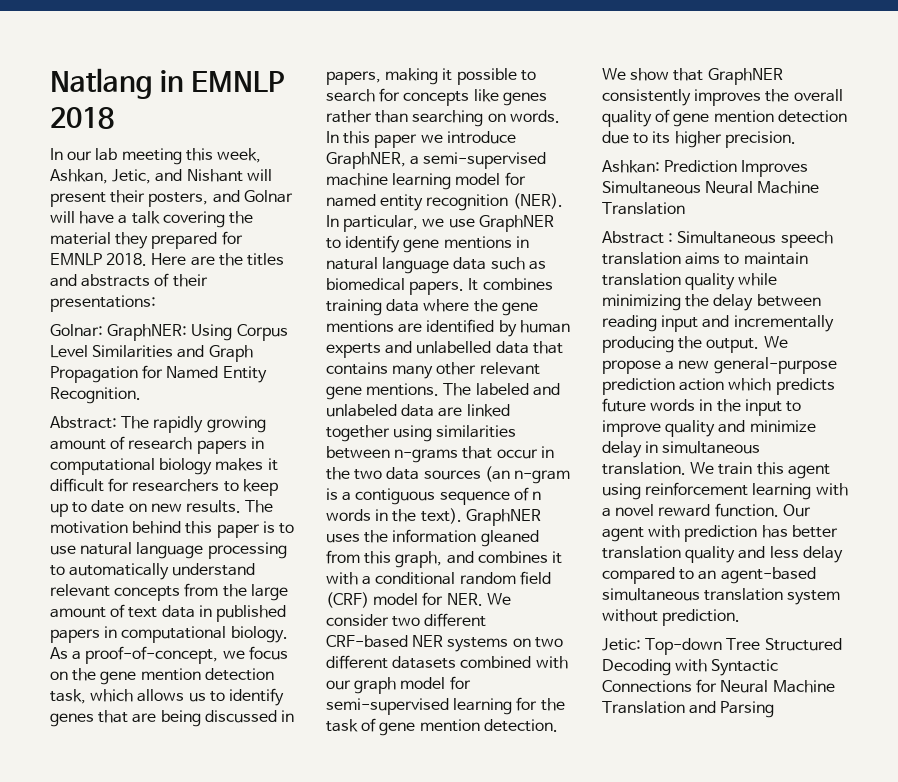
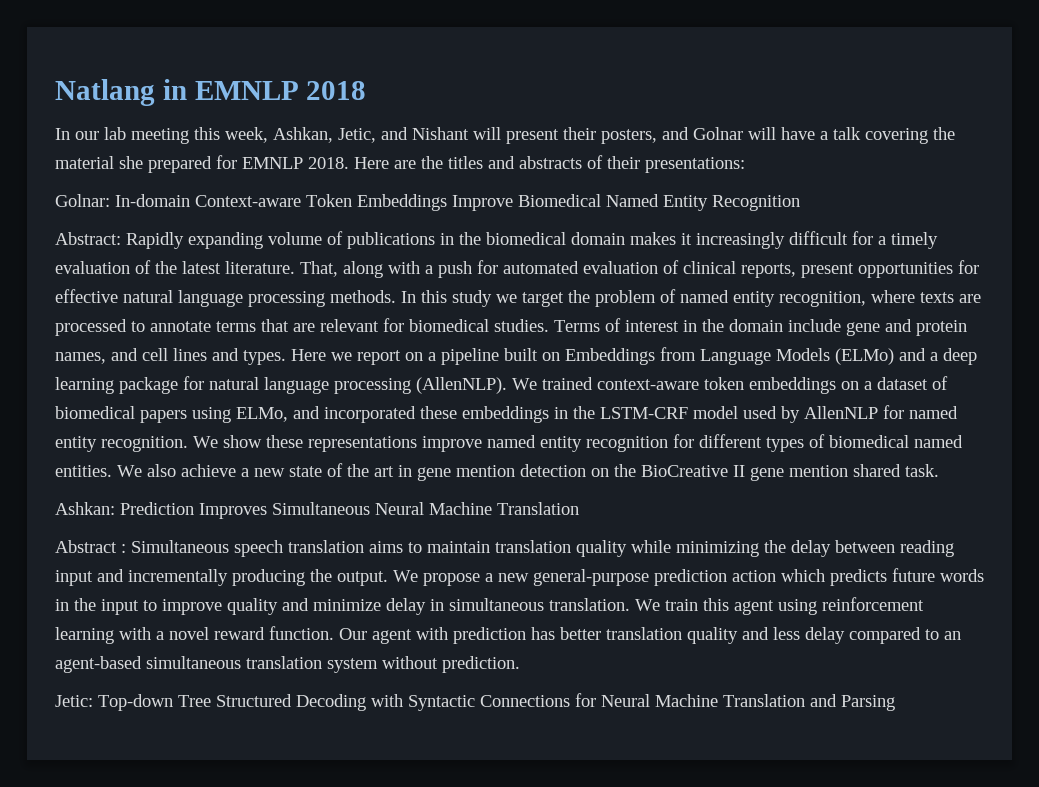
[115,232,149,249] they -> [119,156,143,169] she
[107,324,288,341] [50,345,253,362] [50,365,164,383] GraphNER: Using Corpus Level Similarities and Graph Propagation for -> [115,194,601,211] In-domain Context-aware Token Embeddings Improve Biomedical
[50,387,141,404] Recognition. -> [712,195,800,211] Recognition
[121,416,266,433] [50,436,264,454] [50,458,213,475] The rapidly growing amount of research papers in computational biology -> [126,231,625,249] Rapidly expanding volume of publications in the biomedical domain
(278, 464) none -> [696,232,785,249] increasingly
[132,479,278,496] [50,500,274,517] [50,521,294,538] [50,542,287,559] [50,563,256,580] [50,583,288,601] [50,604,286,622] [50,626,288,643] [50,646,288,664] [50,668,274,685] [50,688,284,706] [50,710,294,727] [326,68,536,85] [326,88,547,106] [326,110,560,127] [326,131,516,148] [326,152,547,169] [326,172,526,190] [326,193,563,211] [326,215,554,232] [326,235,529,253] [326,257,546,274] [326,278,553,295] [326,299,538,316] [326,319,570,337] [326,341,563,358] [326,362,540,379] [326,383,560,400] [326,404,510,417] [326,425,517,442] [326,446,554,463] [326,466,570,484] [326,487,541,505] [326,508,541,526] [326,529,539,547] [326,550,562,568] [326,571,551,585] [326,592,511,608] [326,613,487,627] [326,635,563,652] [326,655,568,669] [326,676,471,694] [326,697,565,715] [326,718,558,736] [602,68,783,85] [602,89,843,106] [602,109,847,127] [602,131,796,148] researchers to keep up to date on new results. The motivation behind this paper is to use natural language processing to automatically understand relevant concepts from the large amount of text data in published papers in computational biology. As a proof-of-concept, we focus on the gene mention detection task, which allows us to identify genes that are being discussed in papers, making it possible to search for concepts like genes rather than searching on words. In this paper we introduce GraphNER, a semi-supervised machine learning model for named entity recognition (NER). In particular, we use GraphNER to identify gene mentions in natural language data such as biomedical papers. It combines training data where the gene mentions are identified by human experts and unlabelled data that contains many other relevant gene mentions. The labeled and unlabeled data are linked together using similarities between n-grams that occur in the two data sources (an n-gram is a contiguous sequence of n words in the text). GraphNER uses the information gleaned from this graph, and combines it with a conditional random field (CRF) model for NER. We consider two different CRF-based NER systems on two different datasets combined with our graph model for semi-supervised learning for the task of gene mention detection. We show that GraphNER consistently improves the overall quality of gene mention detection due to its higher precision. -> [878,232,938,249] [55,260,979,278] [55,289,981,307] [55,318,967,336] [55,347,977,365] [55,376,948,394] [55,405,958,423] [55,434,963,452] [55,463,939,481] a timely evaluation of the latest literature. That, along with a push for automated evaluation of clinical reports, present opportunities for effective natural language processing methods. In this study we target the problem of named entity recognition, where texts are processed to annotate terms that are relevant for biomedical studies. Terms of interest in the domain include gene and protein names, and cell lines and types. Here we report on a pipeline built on Embeddings from Language Models (ELMo) and a deep learning package for natural language processing (AllenNLP). We trained context-aware token embeddings on a dataset of biomedical papers using ELMo, and incorporated these embeddings in the LSTM-CRF model used by AllenNLP for named entity recognition. We show these representations improve named entity recognition for different types of biomedical named entities. We also achieve a new state of the art in gene mention detection on the BioCreative II gene mention shared task.

